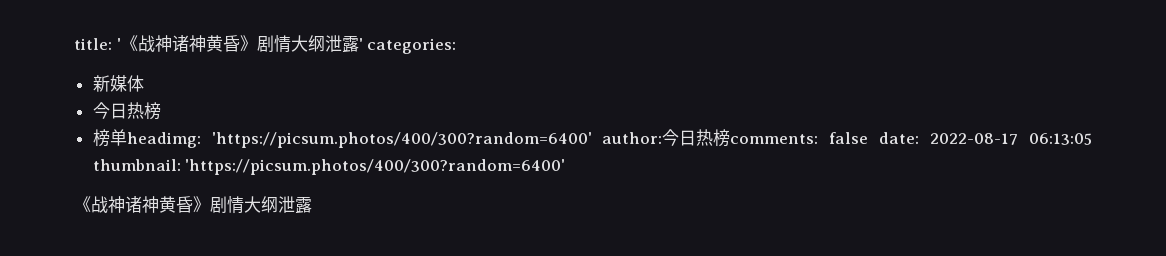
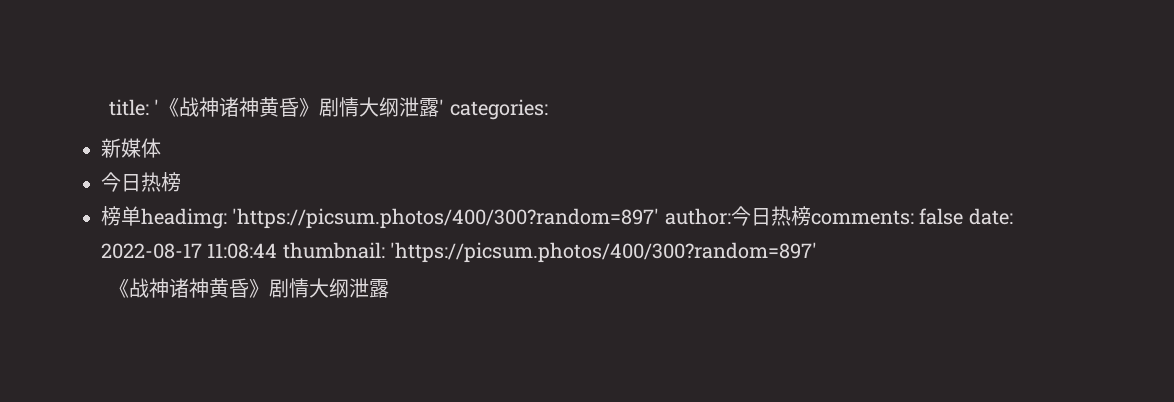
[211,132,592,148] 'https://picsum.photos/400/300?random=6400' -> [232,208,660,229] 'https://picsum.photos/400/300?random=897'
[1028,133,1092,145] [92,159,566,175] 06:13:05 thumbnail: 'https://picsum.photos/400/300?random=6400' -> [207,242,818,263] 11:08:44 thumbnail: 'https://picsum.photos/400/300?random=897'

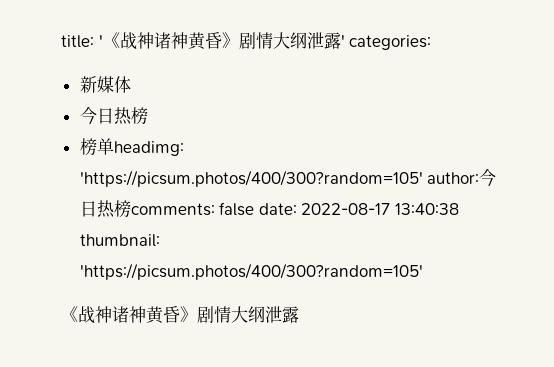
[232,208,660,229] 'https://picsum.photos/400/300?random=897' -> [79,170,423,187] 'https://picsum.photos/400/300?random=105'
[207,242,818,263] 11:08:44 thumbnail: 'https://picsum.photos/400/300?random=897' -> [395,203,460,215] [79,234,160,247] [79,263,423,280] 13:40:38 thumbnail: 'https://picsum.photos/400/300?random=105'

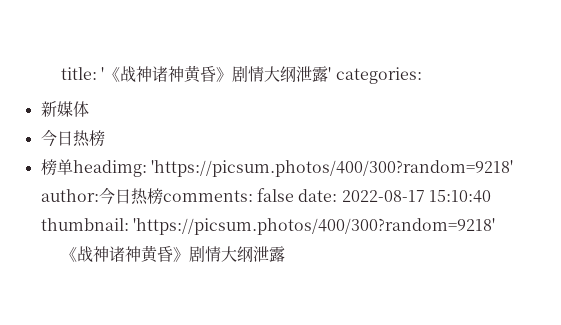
[79,170,423,187] 'https://picsum.photos/400/300?random=105' -> [150,160,513,177] 'https://picsum.photos/400/300?random=9218'
[395,203,460,215] [79,234,160,247] [79,263,423,280] 13:40:38 thumbnail: 'https://picsum.photos/400/300?random=105' -> [428,190,491,203] [40,218,495,235] 15:10:40 thumbnail: 'https://picsum.photos/400/300?random=9218'

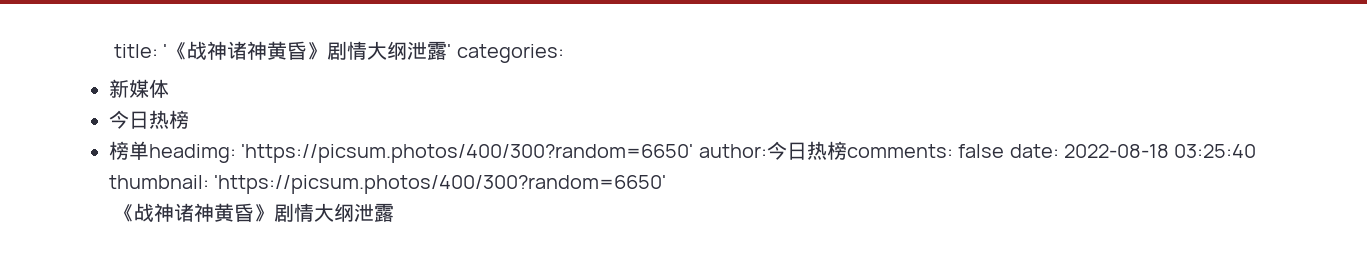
[150,160,513,177] 'https://picsum.photos/400/300?random=9218' -> [241,144,694,163] 'https://picsum.photos/400/300?random=6650'
[341,190,491,203] [40,218,495,235] 2022-08-17 15:10:40 thumbnail: 'https://picsum.photos/400/300?random=9218' -> [1064,144,1257,158] [109,175,667,194] 2022-08-18 03:25:40 thumbnail: 'https://picsum.photos/400/300?random=6650'

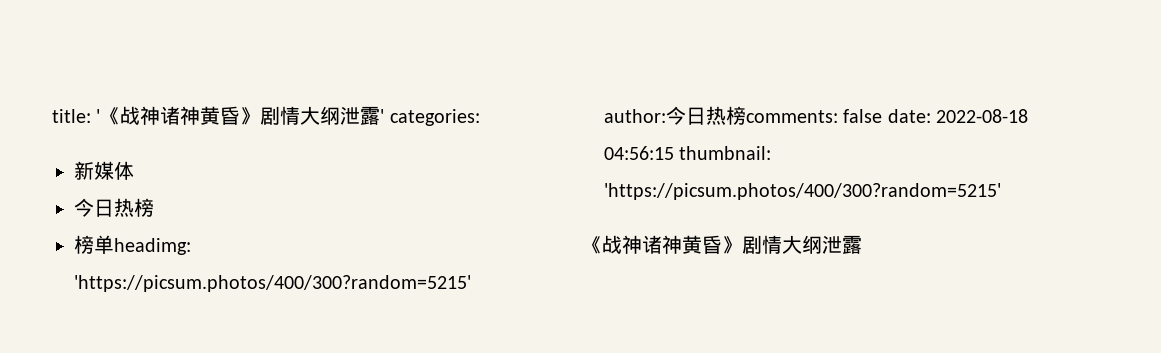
[241,144,694,163] 'https://picsum.photos/400/300?random=6650' -> [74,275,471,292] 'https://picsum.photos/400/300?random=5215'
[1174,144,1257,158] [109,175,667,194] 03:25:40 thumbnail: 'https://picsum.photos/400/300?random=6650' -> [604,146,772,160] [604,183,1001,200] 04:56:15 thumbnail: 'https://picsum.photos/400/300?random=5215'

